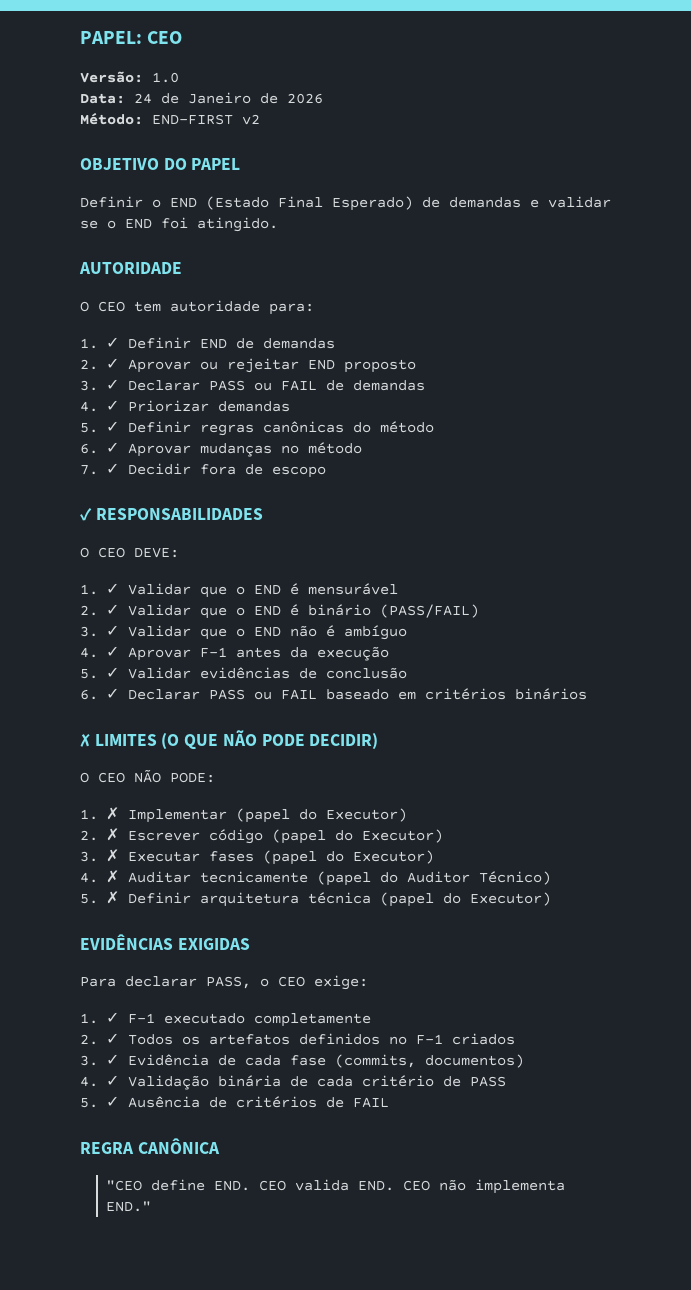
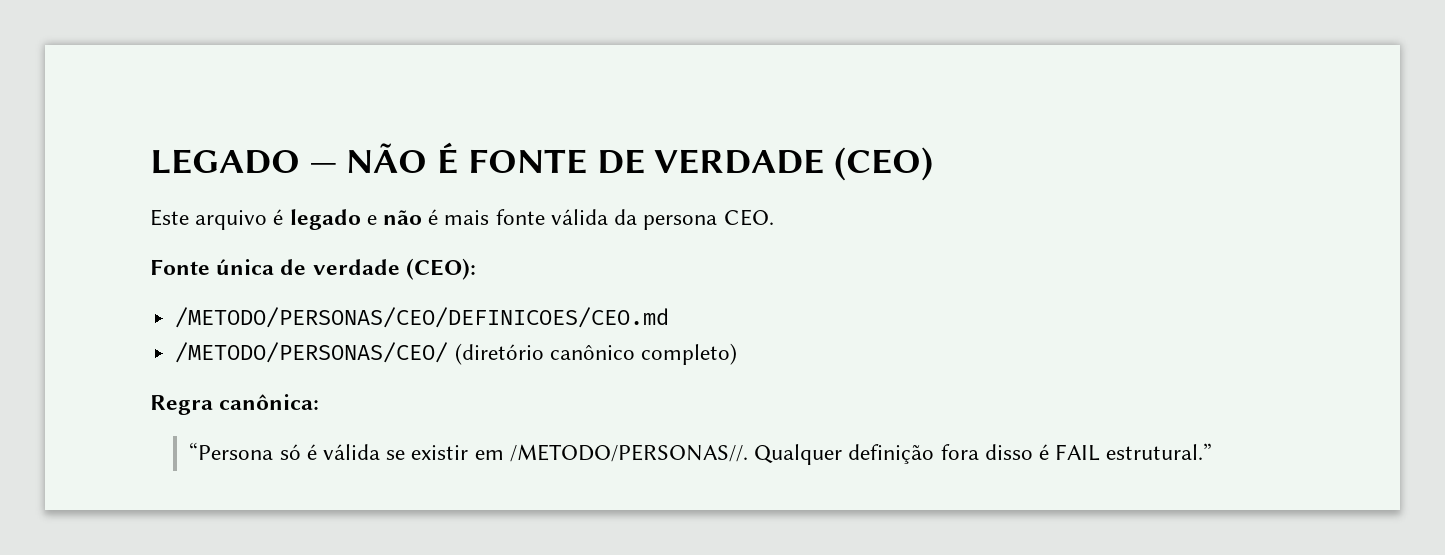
[80,31,183,44] [80,71,179,83] [80,92,323,104] [80,112,260,125] [80,158,241,170] [80,196,611,211] [80,217,278,232] [79,262,182,274] [80,300,314,315] [80,337,336,349] [80,358,417,373] [80,379,426,391] [80,400,291,412] [80,421,435,436] [80,442,363,457] [80,463,327,478] [80,508,263,521] [80,547,179,558] [80,583,399,598] [80,604,480,619] [80,625,408,640] [80,646,390,661] [80,667,408,679] [80,688,588,700] [80,730,379,750] [80,769,215,783] [80,807,408,823] [80,828,444,844] [80,849,435,865] [80,870,552,886] [80,891,552,907] [80,934,250,950] [80,975,368,990] [80,1012,372,1027] [80,1033,516,1045] [80,1054,525,1068] [80,1075,507,1090] [80,1096,390,1108] [80,1138,220,1154] [106,1179,566,1194] [106,1201,152,1212] PAPEL: CEO // Versão: 1.0 // Data: 24 de Janeiro de 2026 // Método: END-FIRST v2 // OBJETIVO DO PAPEL // Definir o END (Estado Final Esperado) de demandas e validar se o END foi atingido. // AUTORIDADE // O CEO tem autoridade para: // 1. ✓ Definir END de demandas // 2. ✓ Aprovar ou rejeitar END proposto // 3. ✓ Declarar PASS ou FAIL de demandas // 4. ✓ Priorizar demandas // 5. ✓ Definir regras canônicas do método // 6. ✓ Aprovar mudanças no método // 7. ✓ Decidir fora de escopo // ✓ RESPONSABILIDADES // O CEO DEVE: // 1. ✓ Validar que o END é mensurável // 2. ✓ Validar que o END é binário (PASS/FAIL) // 3. ✓ Validar que o END não é ambíguo // 4. ✓ Aprovar F-1 antes da execução // 5. ✓ Validar evidências de conclusão // 6. ✓ Declarar PASS ou FAIL baseado em critérios binários // ✗ LIMITES (O QUE NÃO PODE DECIDIR) // O CEO NÃO PODE: // 1. ✗ Implementar (papel do Executor) // 2. ✗ Escrever código (papel do Executor) // 3. ✗ Executar fases (papel do Executor) // 4. ✗ Auditar tecnicamente (papel do Auditor Técnico) // 5. ✗ Definir arquitetura técnica (papel do Executor) // EVIDÊNCIAS EXIGIDAS // Para declarar PASS, o CEO exige: // 1. ✓ F-1 executado completamente // 2. ✓ Todos os artefatos definidos no F-1 criados // 3. ✓ Evidência de cada fase (commits, documentos) // 4. ✓ Validação binária de cada critério de PASS // 5. ✓ Ausência de critérios de FAIL // REGRA CANÔNICA // "CEO define END. CEO valida END. CEO não implementa END." -> [150,142,934,181] [150,209,774,230] [150,258,476,280] [175,307,670,328] [175,342,737,365] [150,394,320,415] [189,442,1213,465] LEGADO — NÃO É FONTE DE VERDADE (CEO) // Este arquivo é legado e não é mais fonte válida da persona CEO. // Fonte única de verdade (CEO): // /METODO/PERSONAS/CEO/DEFINICOES/CEO.md // /METODO/PERSONAS/CEO/ (diretório canônico completo) // Regra canônica: // “Persona só é válida se existir em /METODO/PERSONAS//. Qualquer definição fora disso é FAIL estrutural.”

